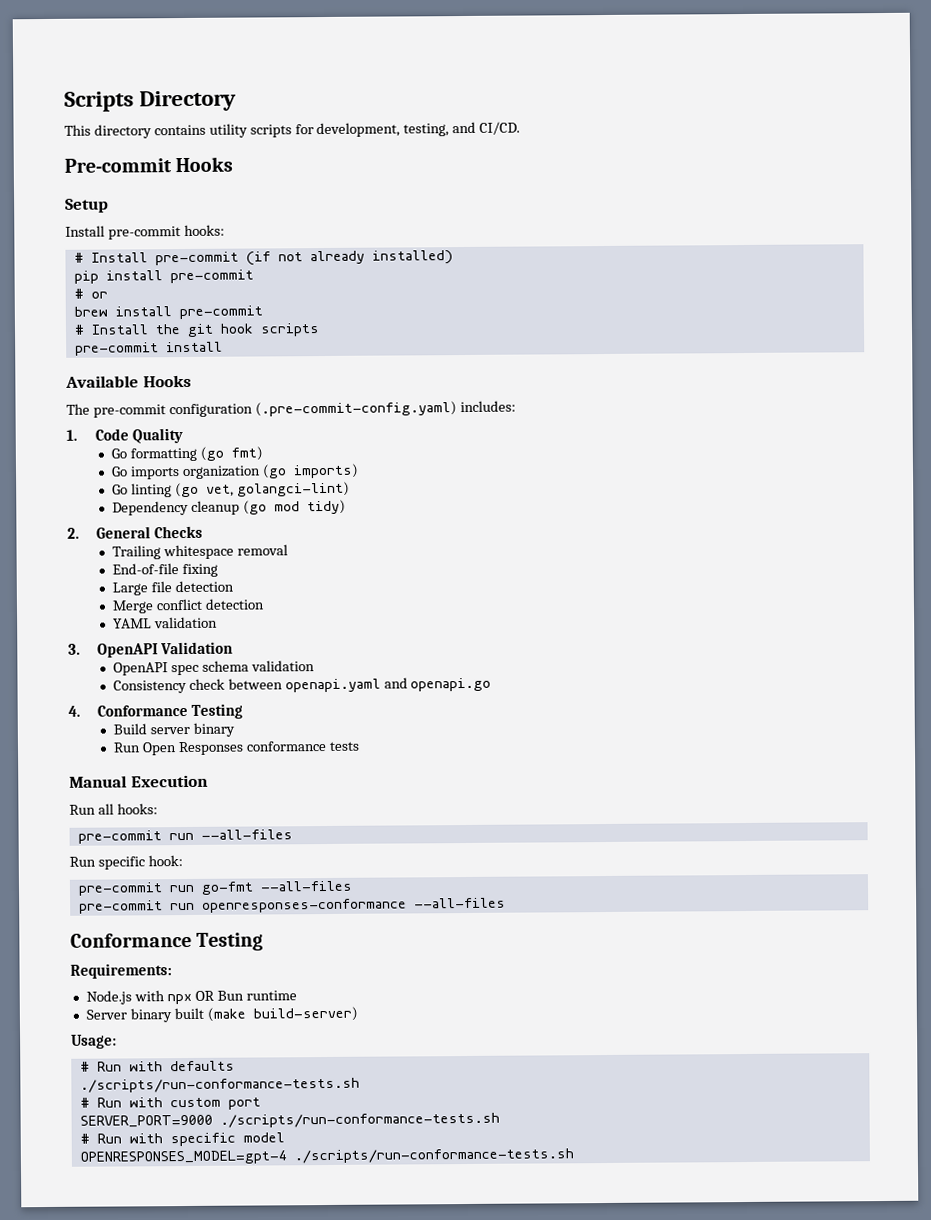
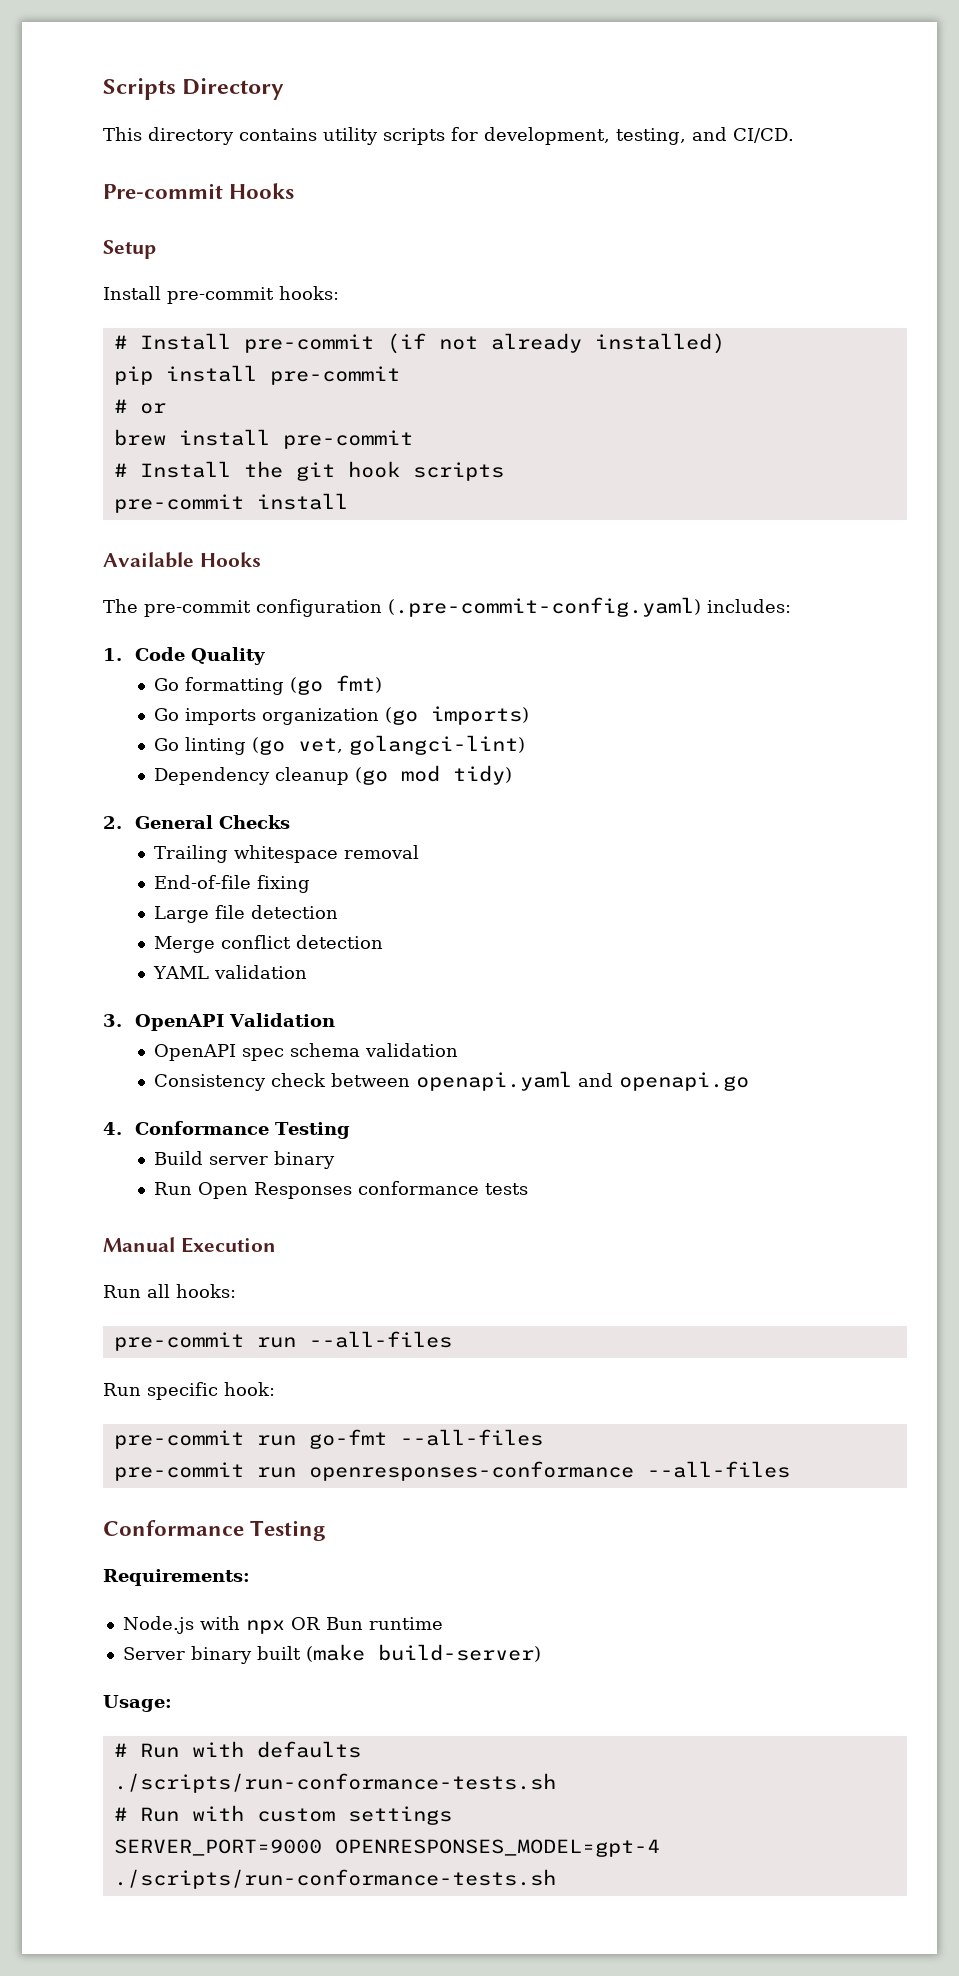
[227,1097,261,1110] port -> [347,1806,452,1825] settings
[219,1112,500,1128] [79,1132,285,1147] ./scripts/run-conformance-tests.sh // # Run with specific model // -> (322, 1847) none

